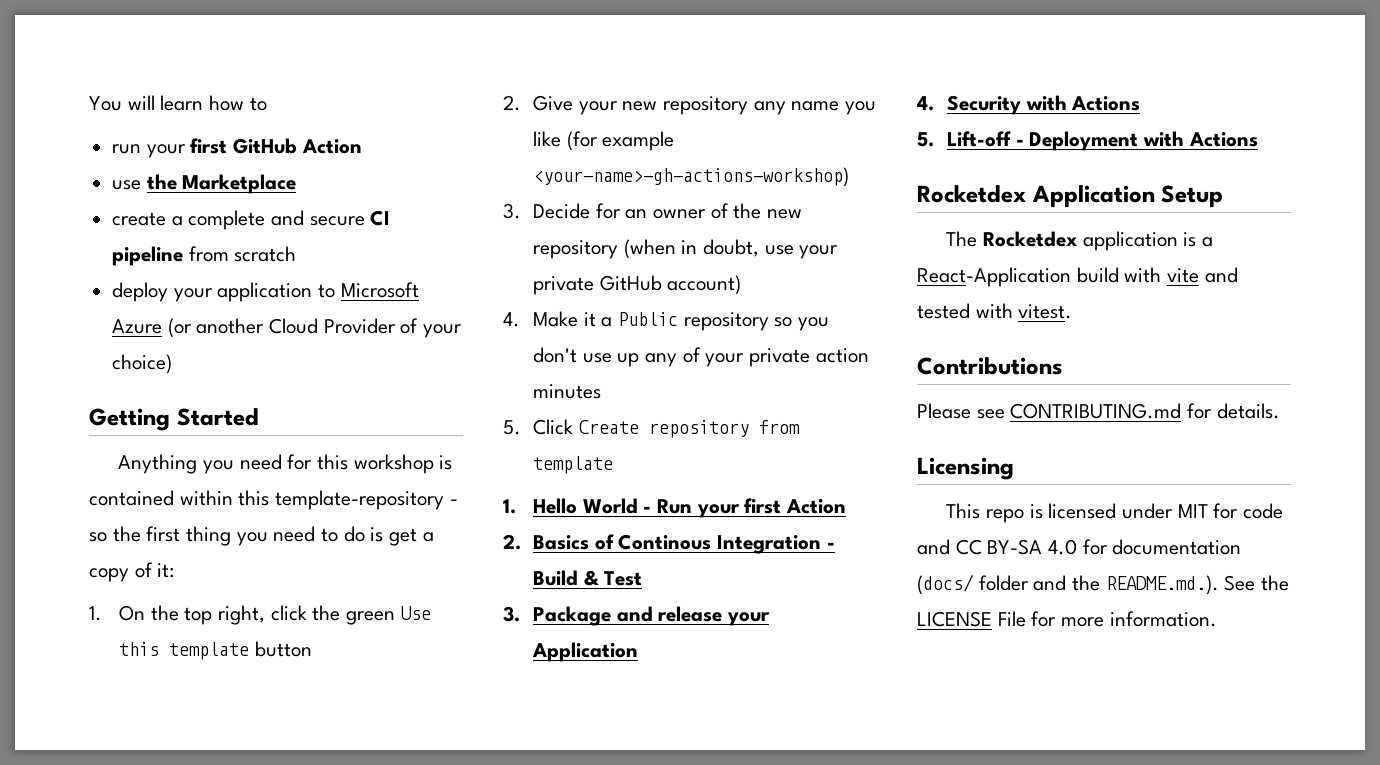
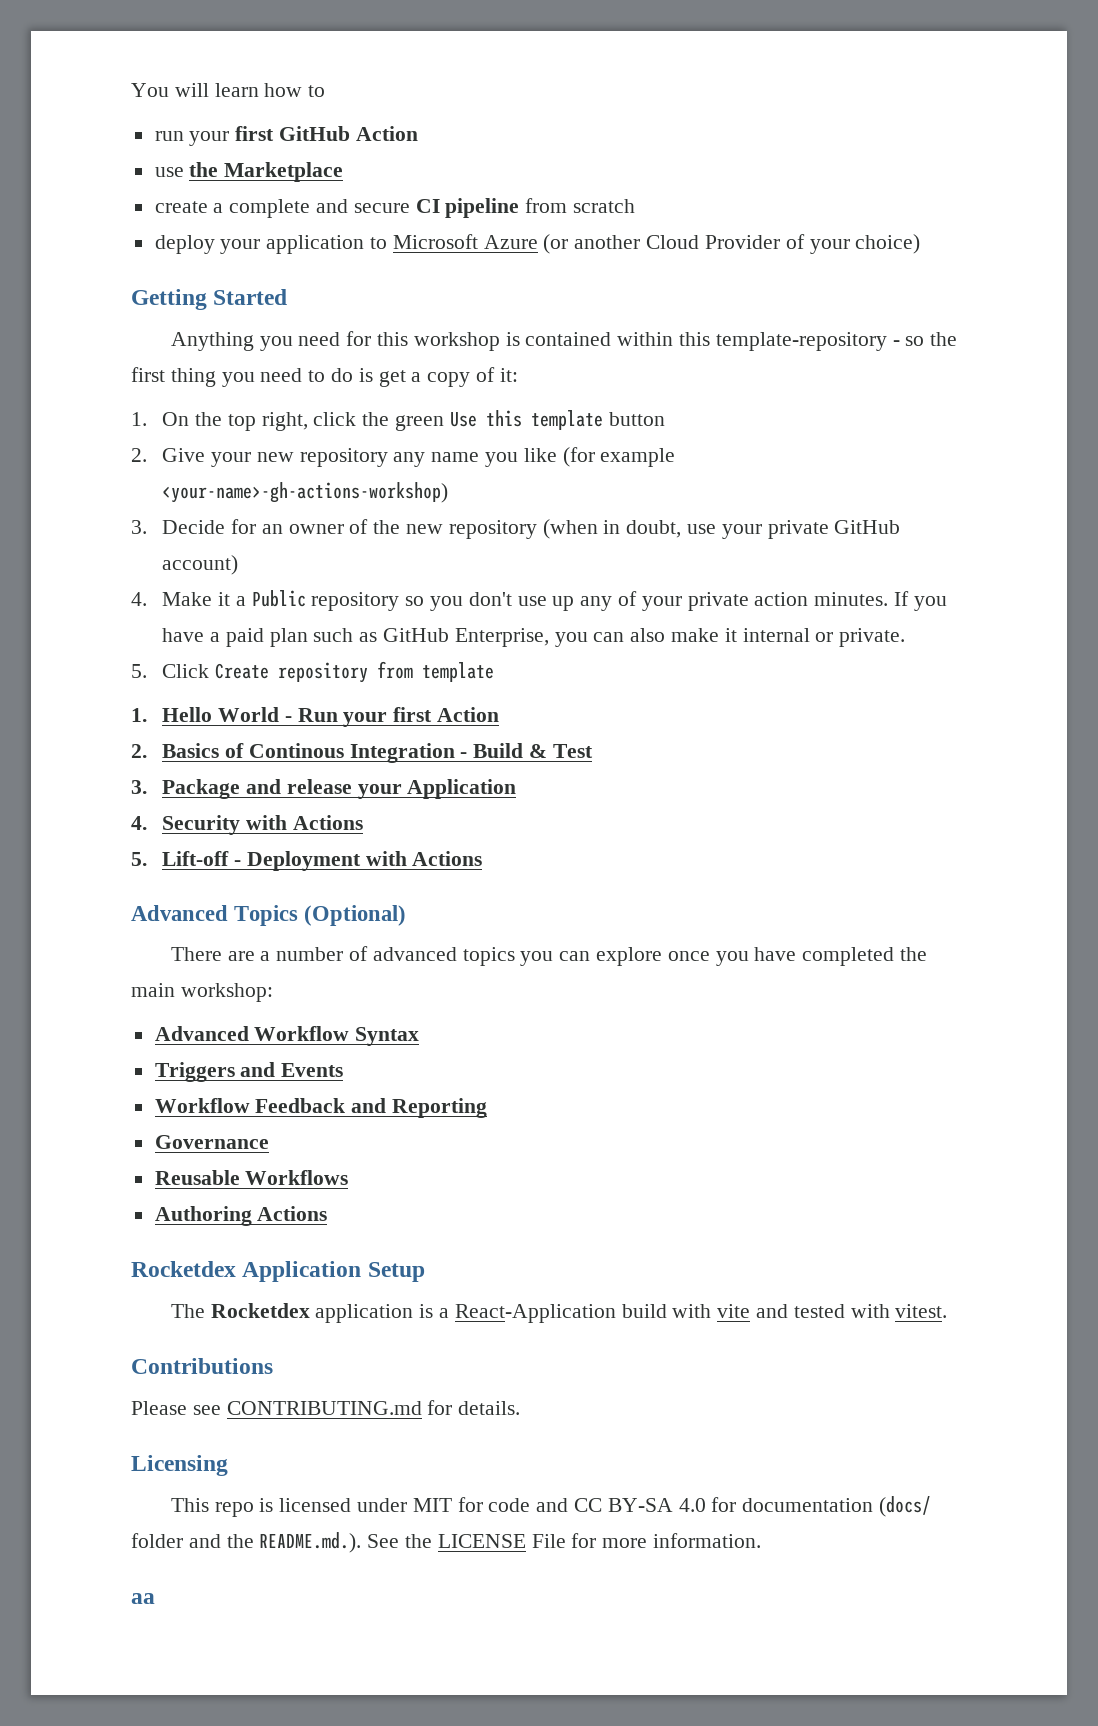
[532,384,601,399] minutes -> [814,591,947,611] [162,628,906,647] minutes. If you have a paid plan such as GitHub Enterprise, you can also make it internal or private.
(1258, 139) none -> [131,905,407,926] [170,946,927,966] [131,983,273,1002] [154,1026,420,1046] [154,1062,344,1082] [154,1098,488,1118] [154,1135,269,1149] [154,1170,349,1185] [154,1206,328,1226] // Advanced Topics (Optional) // There are a number of advanced topics you can explore once you have completed the main workshop: // Advanced Workflow Syntax // Triggers and Events // Workflow Feedback and Reporting // Governance // Reusable Workflows // Authoring Actions
(1217, 619) none -> [131,1593,155,1604] // aa

